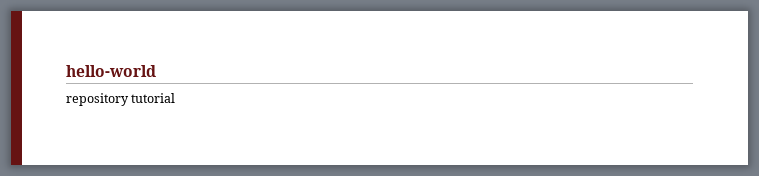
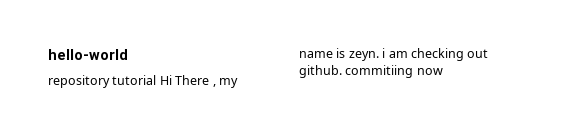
(176, 98) none -> [159,75,238,88] [299,48,489,61] [299,65,443,78] Hi There , my name is zeyn. i am checking out github. commitiing now

